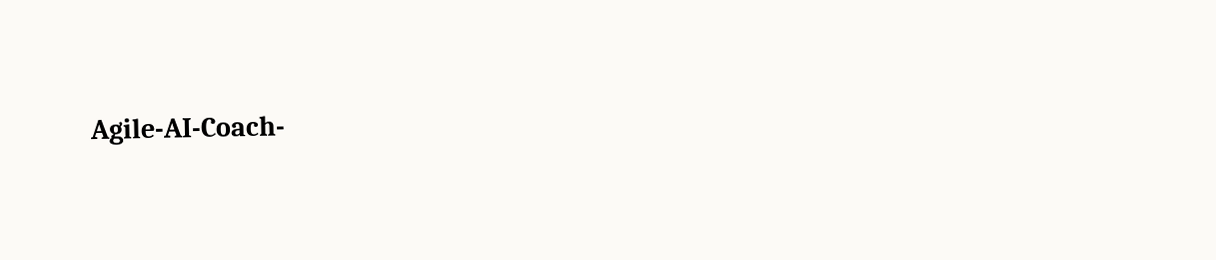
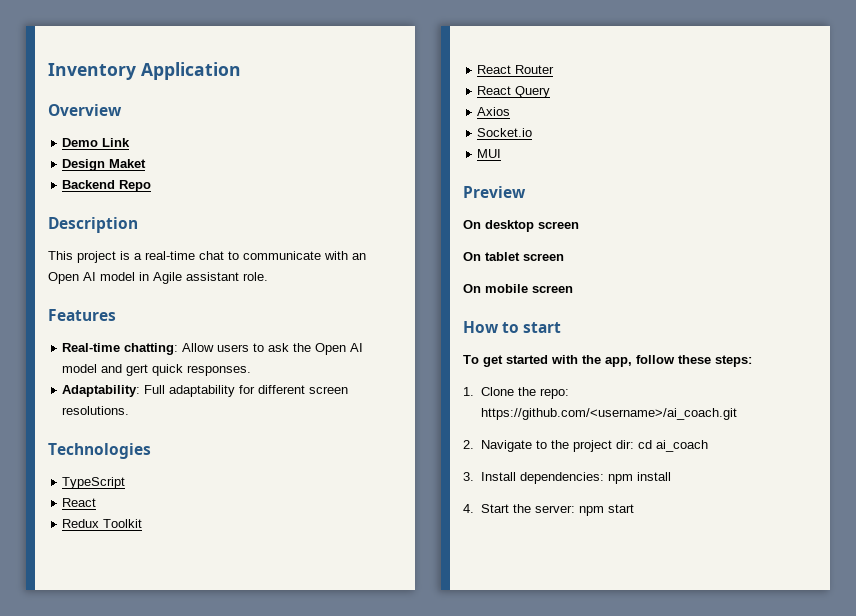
[89,115,286,146] Agile-AI-Coach- -> [48,62,241,80] [48,104,122,116] [62,138,131,147] [62,159,147,171] [62,180,152,192] [48,217,138,233] [48,251,366,263] [48,272,268,284] [48,309,116,321] [62,343,364,355] [62,364,252,376] [62,385,349,397] [62,406,130,415] [48,443,151,459] [62,477,126,489] [62,498,97,507] [62,519,143,528] [477,65,555,74] [477,86,551,98] [477,107,511,116] [477,128,533,137] [477,149,502,158] [463,186,526,198] [463,220,579,232] [463,252,564,261] [463,284,573,293] [463,321,562,333] [463,355,752,367] [463,387,569,399] [480,408,737,420] [463,440,708,452] [463,472,671,484] [463,504,634,516] Inventory Application // Overview // Demo Link // Design Maket // Backend Repo // Description // This project is a real-time chat to communicate with an Open AI model in Agile assistant role. // Features // Real-time chatting: Allow users to ask the Open AI model and gert quick responses. // Adaptability: Full adaptability for different screen resolutions. // Technologies // TypeScript // React // Redux Toolkit // React Router // React Query // Axios // Socket.io // MUI // Preview // On desktop screen // On tablet screen // On mobile screen // How to start // To get started with the app, follow these steps: // 1. Clone the repo: https://github.com/<username>/ai_coach.git // 2. Navigate to the project dir: cd ai_coach // 3. Install dependencies: npm install // 4. Start the server: npm start

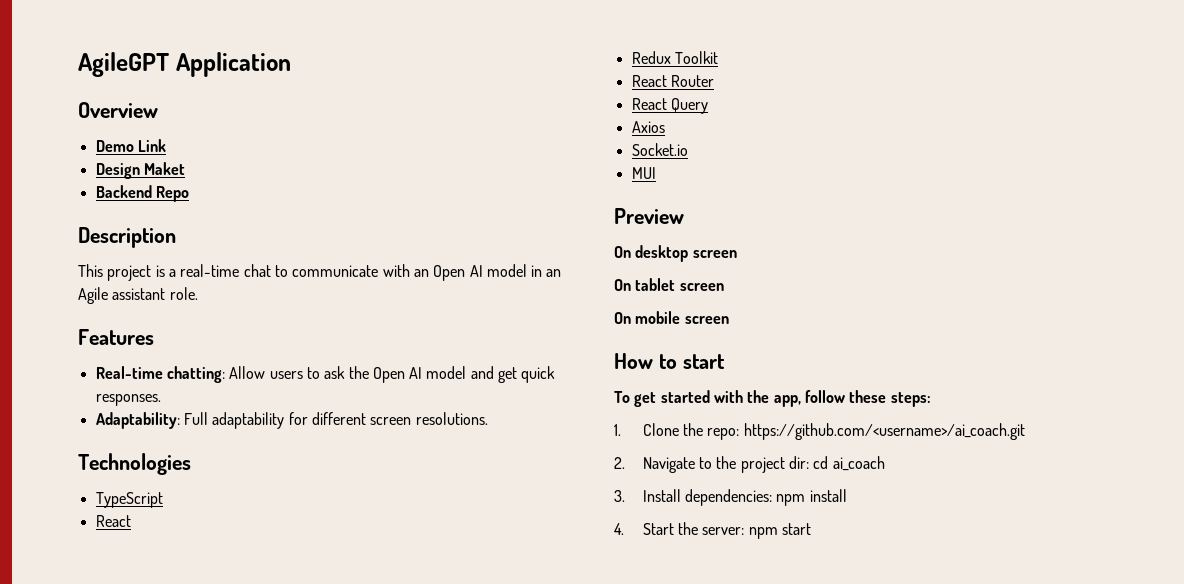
[48,63,136,80] Inventory -> [78,52,169,77] AgileGPT
(149, 276) none -> [546,269,562,277] an
[126,364,149,376] gert -> [498,367,518,383] get

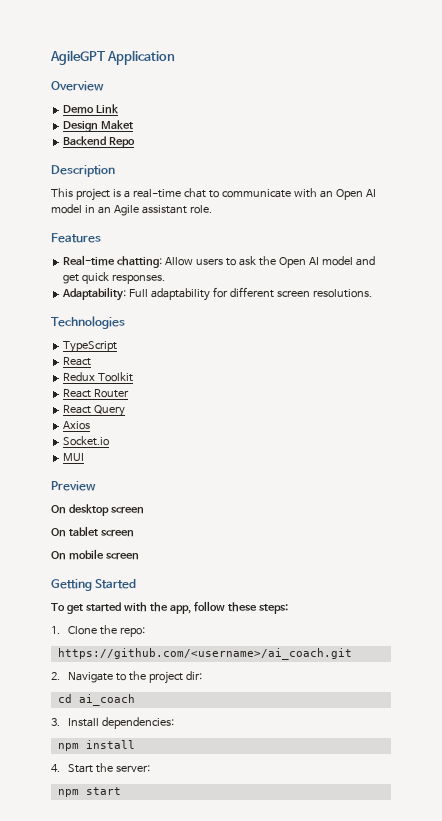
[614,353,725,369] How to start -> [51,579,137,591] Getting Started
(740, 434) none -> (145, 632) //
(809, 462) none -> (202, 675) //
(772, 497) none -> (174, 723) //
(745, 531) none -> (150, 768) //

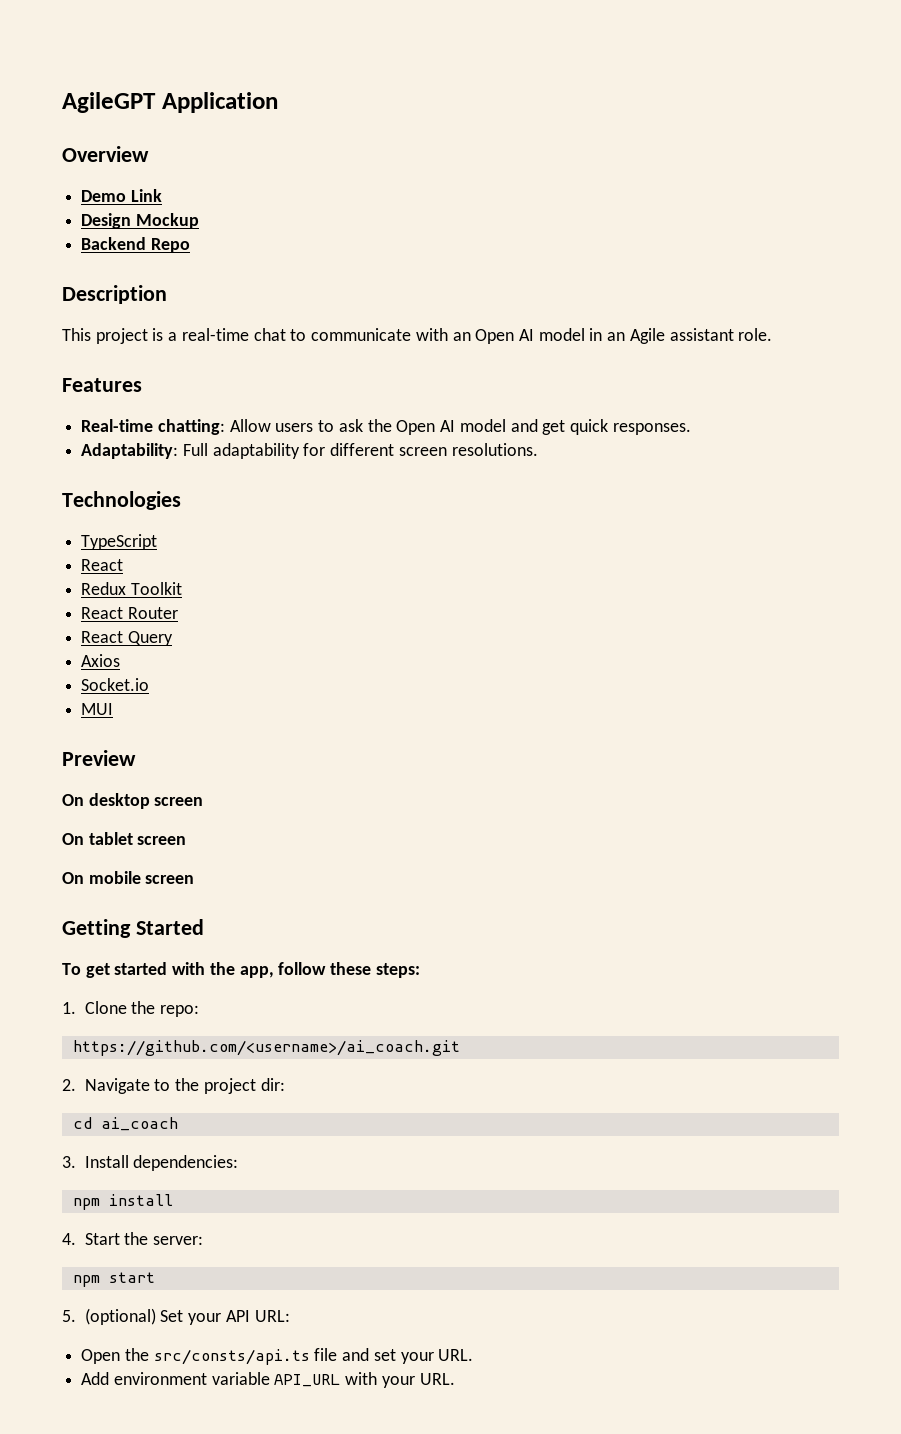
[101,120,134,130] Maket -> [135,213,199,229] Mockup
(121, 791) none -> [62,1308,290,1325] [81,1348,474,1365] [81,1372,455,1388] // 5. (optional) Set your API URL: // Open the src/consts/api.ts file and set your URL. // Add environment variable API_URL with your URL.

